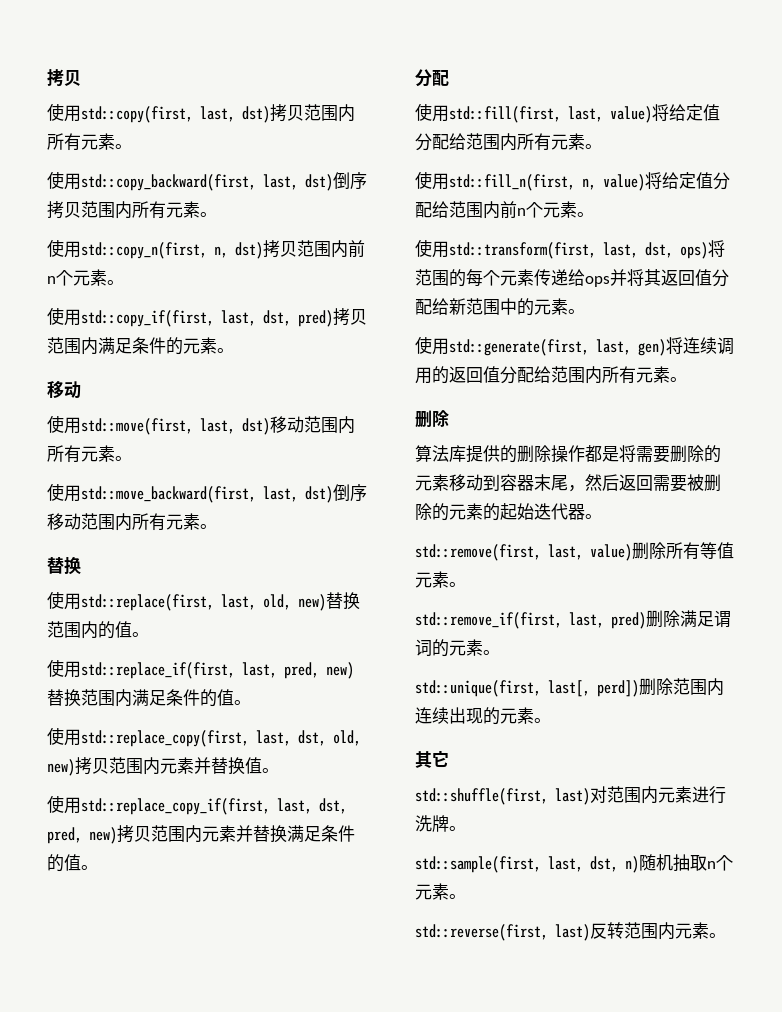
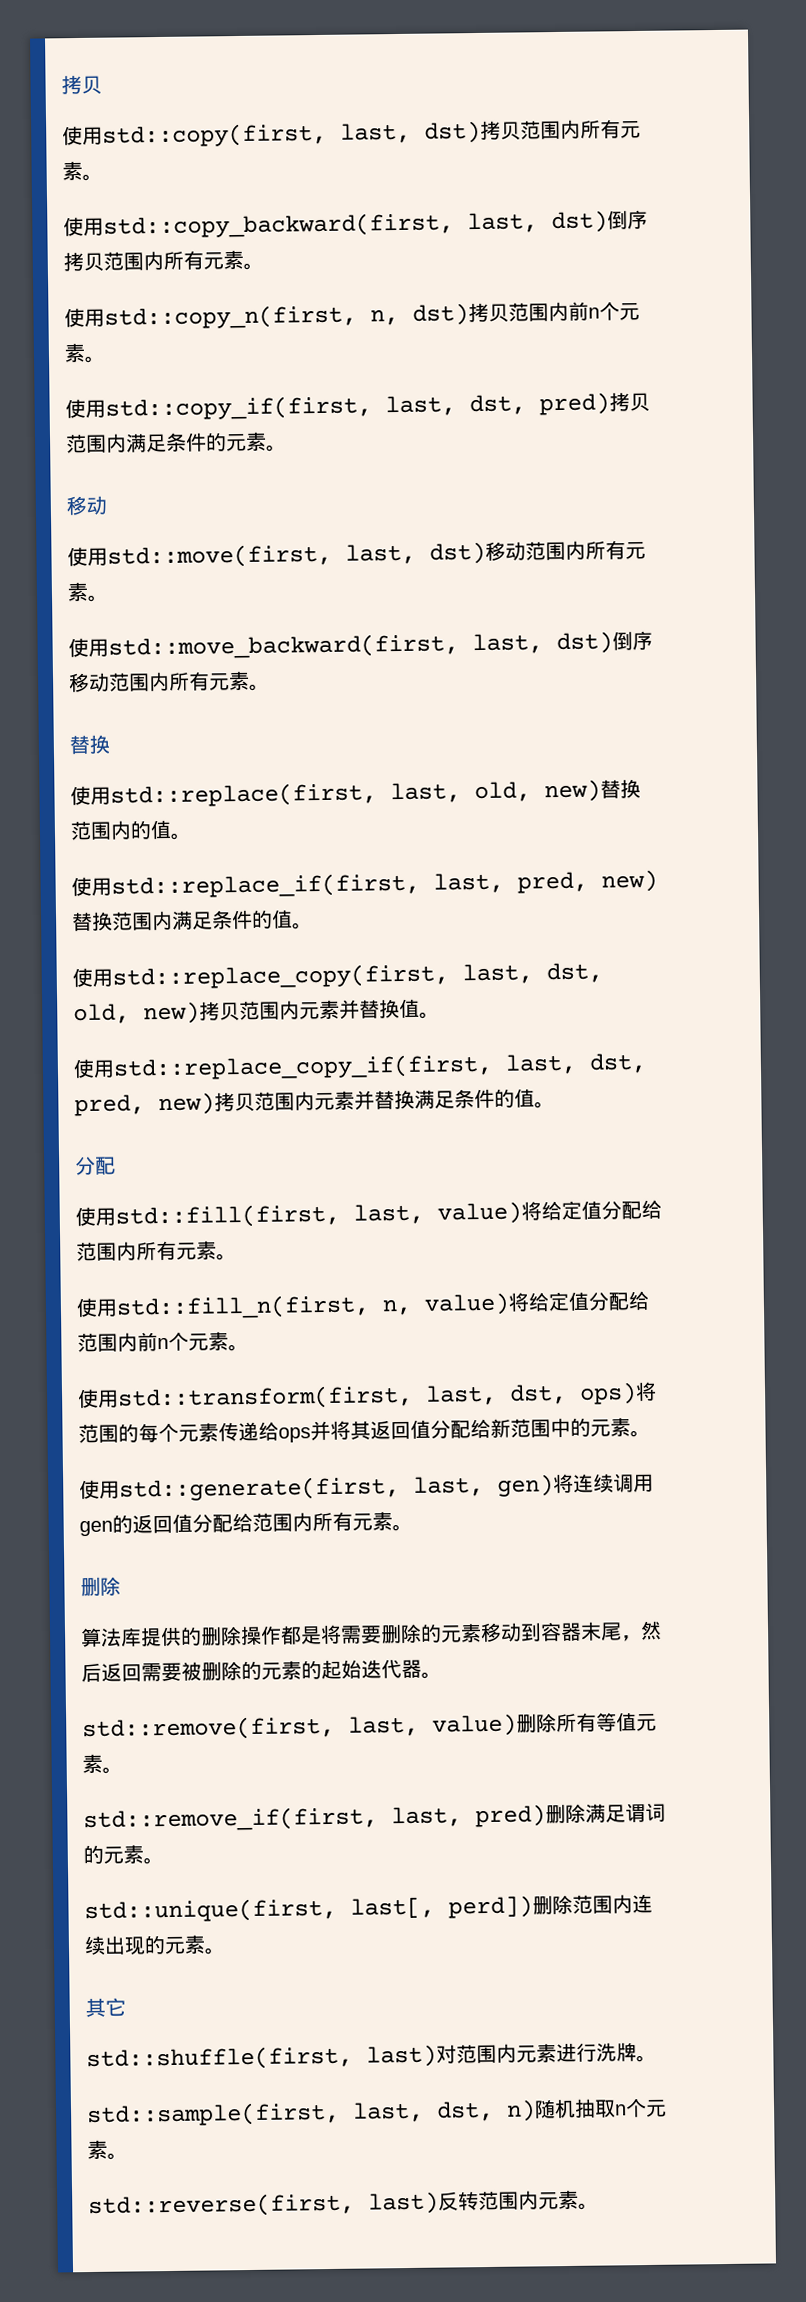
(432, 375) none -> [79,1520,113,1537] gen

